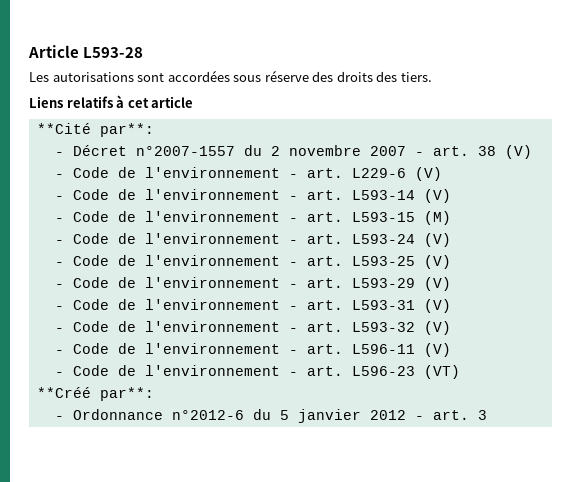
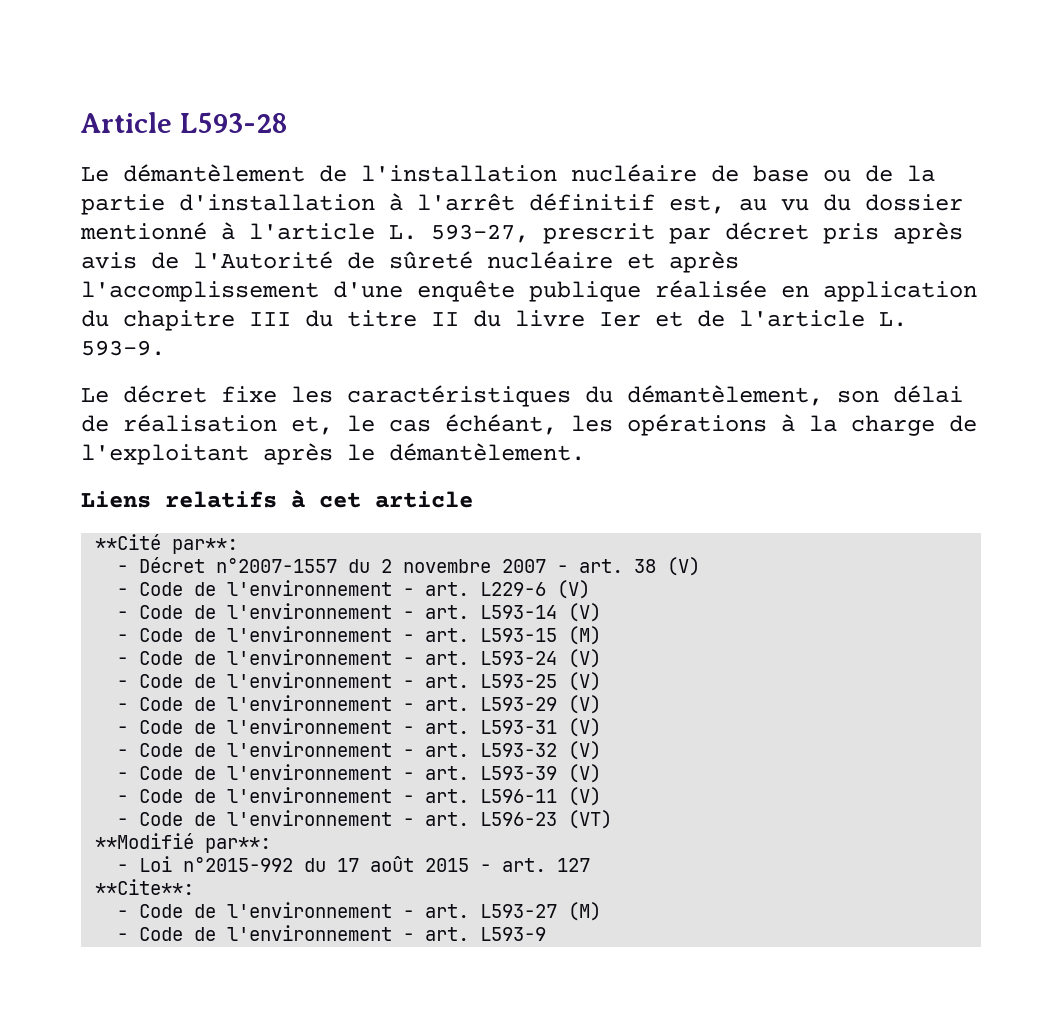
[29,70,432,82] Les autorisations sont accordées sous réserve des droits des tiers. -> [81,164,935,182] [81,193,963,215] [80,222,963,244] [81,251,739,273] [81,280,977,302] [81,310,907,331] [81,340,165,356] [81,385,963,407] [81,414,977,436] [81,443,585,465] Le démantèlement de l'installation nucléaire de base ou de la partie d'installation à l'arrêt définitif est, au vu du dossier mentionné à l'article L. 593-27, prescrit par décret pris après avis de l'Autorité de sûreté nucléaire et après l'accomplissement d'une enquête publique réalisée en application du chapitre III du titre II du livre Ier et de l'article L. 593-9. // Le décret fixe les caractéristiques du démantèlement, son délai de réalisation et, le cas échéant, les opérations à la charge de l'exploitant après le démantèlement.
(451, 328) none -> [117,764,602,783] // - Code de l'environnement - art. L593-39 (V)
[36,387,154,401] [54,409,487,423] **Créé par**: // - Ordonnance n°2012-6 du 5 janvier 2012 - art. 3 -> [95,833,272,853] [117,856,591,872] [95,879,195,895] [117,902,602,921] [117,925,547,941] **Modifié par**: // - Loi n°2015-992 du 17 août 2015 - art. 127 // **Cite**: // - Code de l'environnement - art. L593-27 (M) // - Code de l'environnement - art. L593-9

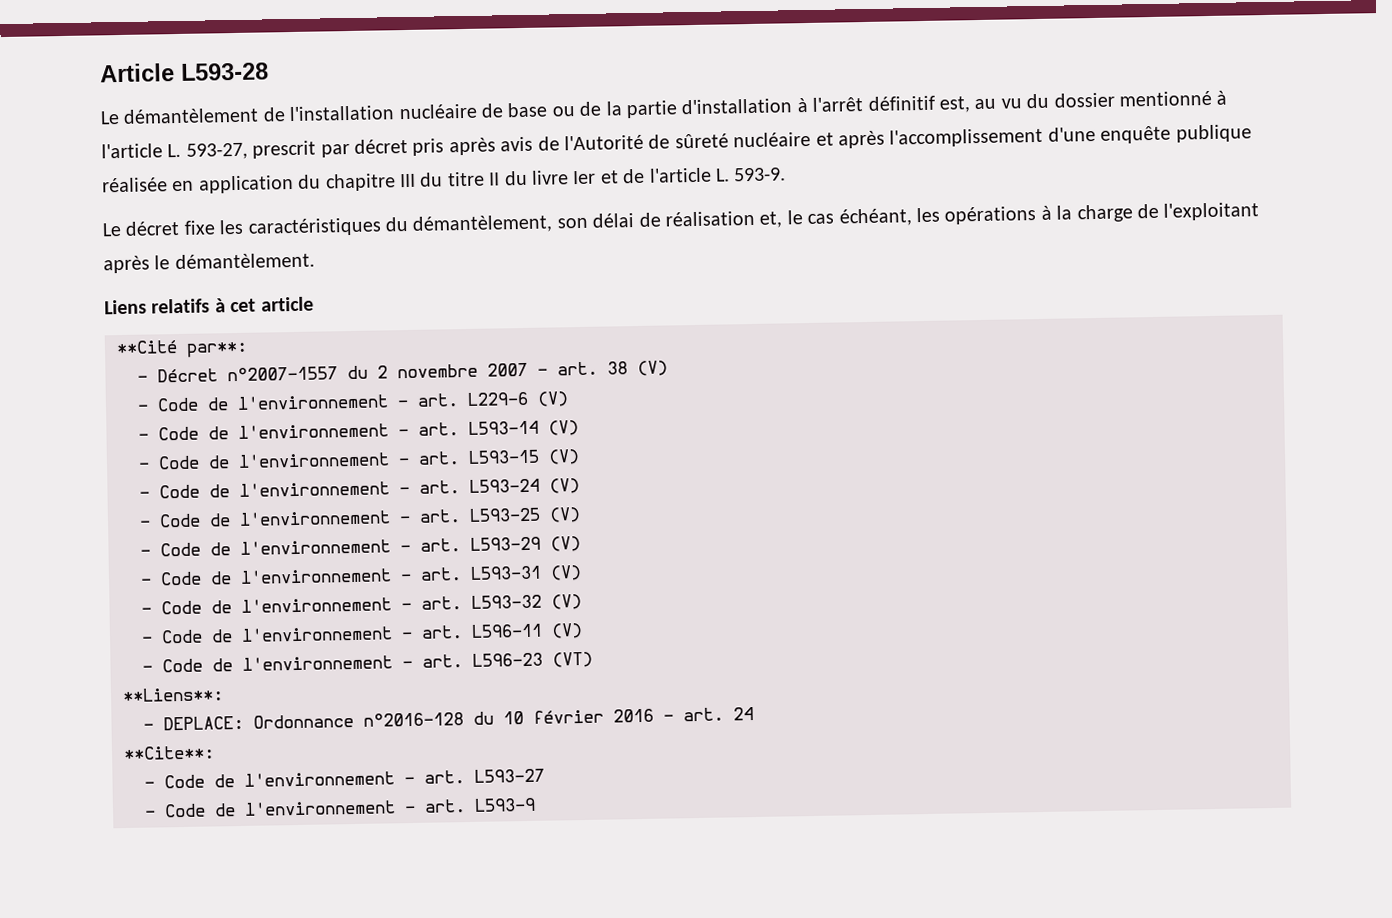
[568,626,602,645] (M) -> [548,449,580,465] (V)
[117,764,602,783] // - Code de l'environnement - art. L593-39 (V) -> (582, 602) none
[95,833,272,853] [117,856,591,872] **Modifié par**: // - Loi n°2015-992 du 17 août 2015 - art. 127 -> [122,687,224,703] [143,707,754,731] **Liens**: // - DEPLACE: Ordonnance n°2016-128 du 10 février 2016 - art. 24
[568,902,602,921] (M) -> (545, 775) none

